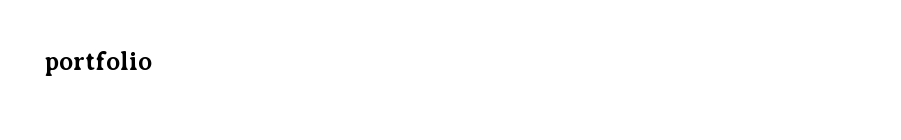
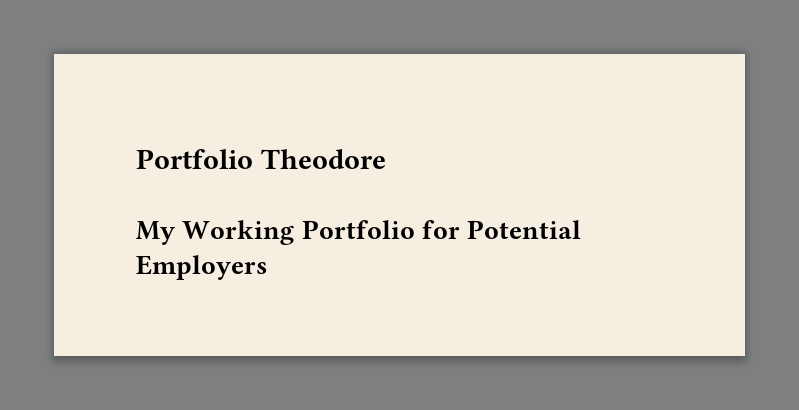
[45,51,152,76] portfolio -> [136,149,386,169] [136,220,582,245] [136,255,268,280] Portfolio Theodore // My Working Portfolio for Potential Employers

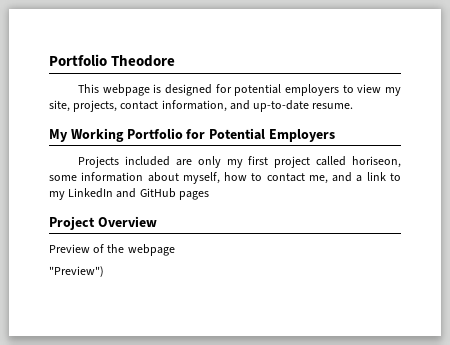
(386, 159) none -> [78,84,401,96] [49,100,354,112] // This webpage is designed for potential employers to view my site, projects, contact information, and up-to-date resume.
(268, 267) none -> [78,156,401,168] [49,172,401,184] [49,188,209,200] [49,216,157,230] [49,244,175,256] [49,266,104,277] // Projects included are only my first project called horiseon, some information about myself, how to contact me, and a link to my LinkedIn and GitHub pages // Project Overview // Preview of the webpage // "Preview")

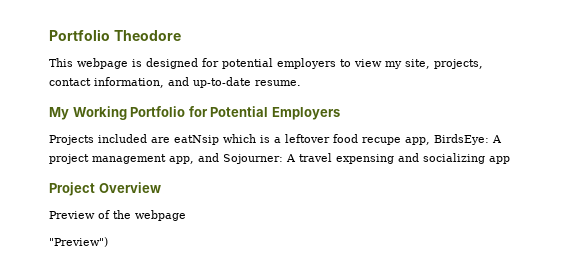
[197,156,401,168] [49,172,401,184] [49,188,209,200] only my first project called horiseon, some information about myself, how to contact me, and a link to my LinkedIn and GitHub pages -> [174,134,502,145] [49,153,510,164] eatNsip which is a leftover food recupe app, BirdsEye: A project management app, and Sojourner: A travel expensing and socializing app

